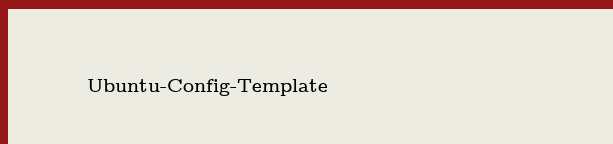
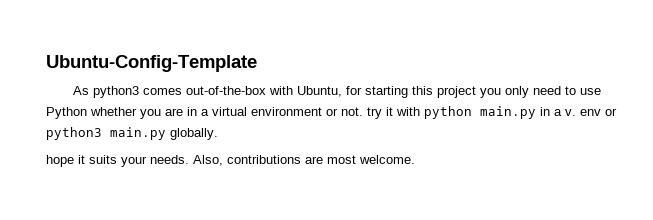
(328, 87) none -> [72,86,601,98] [46,106,617,119] [46,127,218,140] [46,155,415,167] // As python3 comes out-of-the-box with Ubuntu, for starting this project you only need to use Python whether you are in a virtual environment or not. try it with python main.py in a v. env or python3 main.py globally. // hope it suits your needs. Also, contributions are most welcome.

